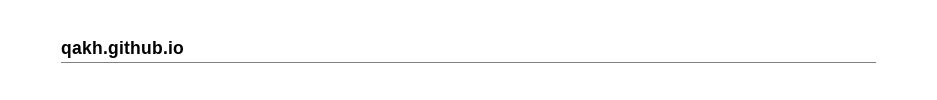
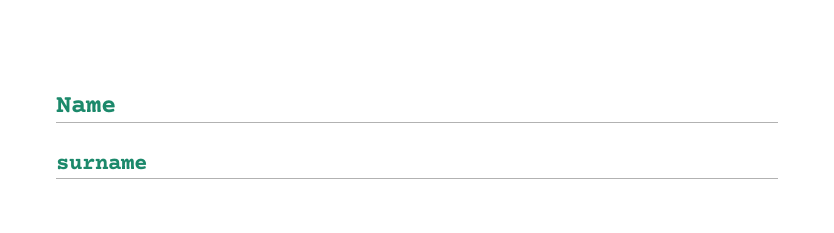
[61,41,184,58] qakh.github.io -> [56,97,116,113] [56,158,147,170] Name // surname

